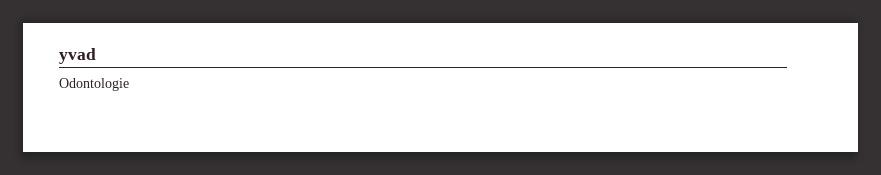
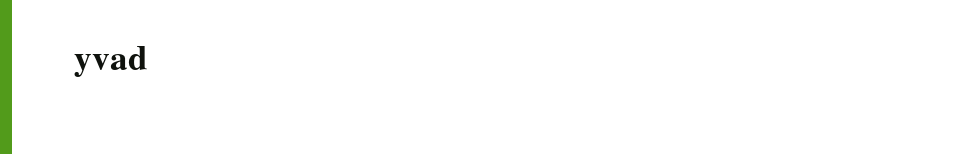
[59,78,129,91] // Odontologie -> (147, 61) none

